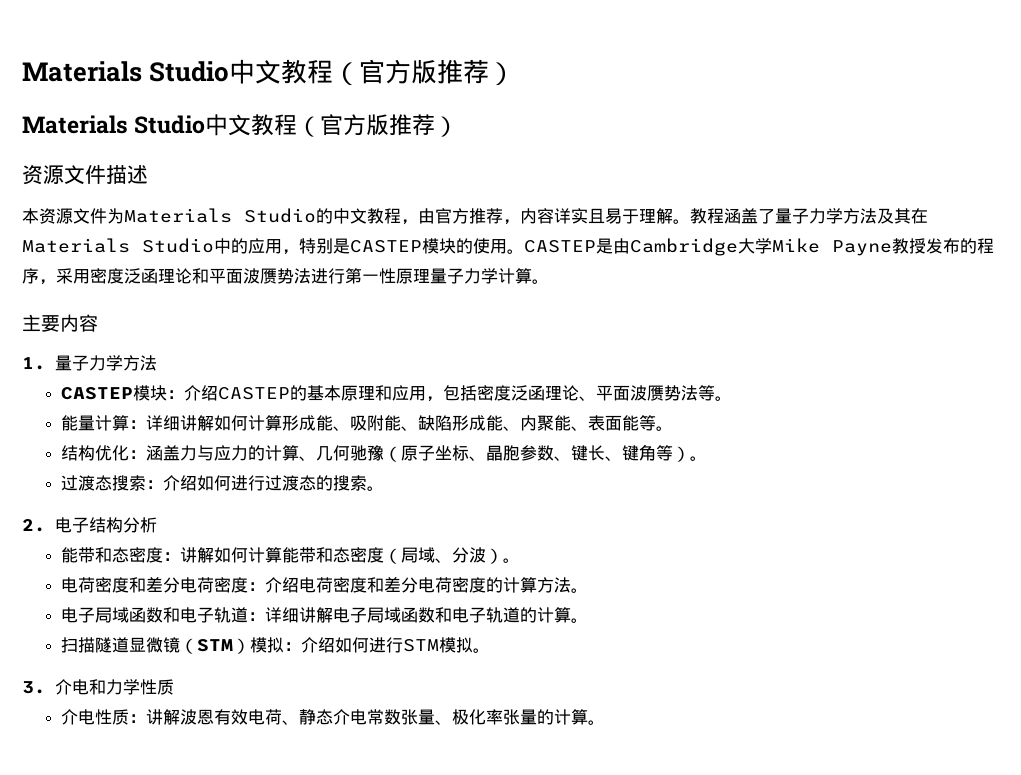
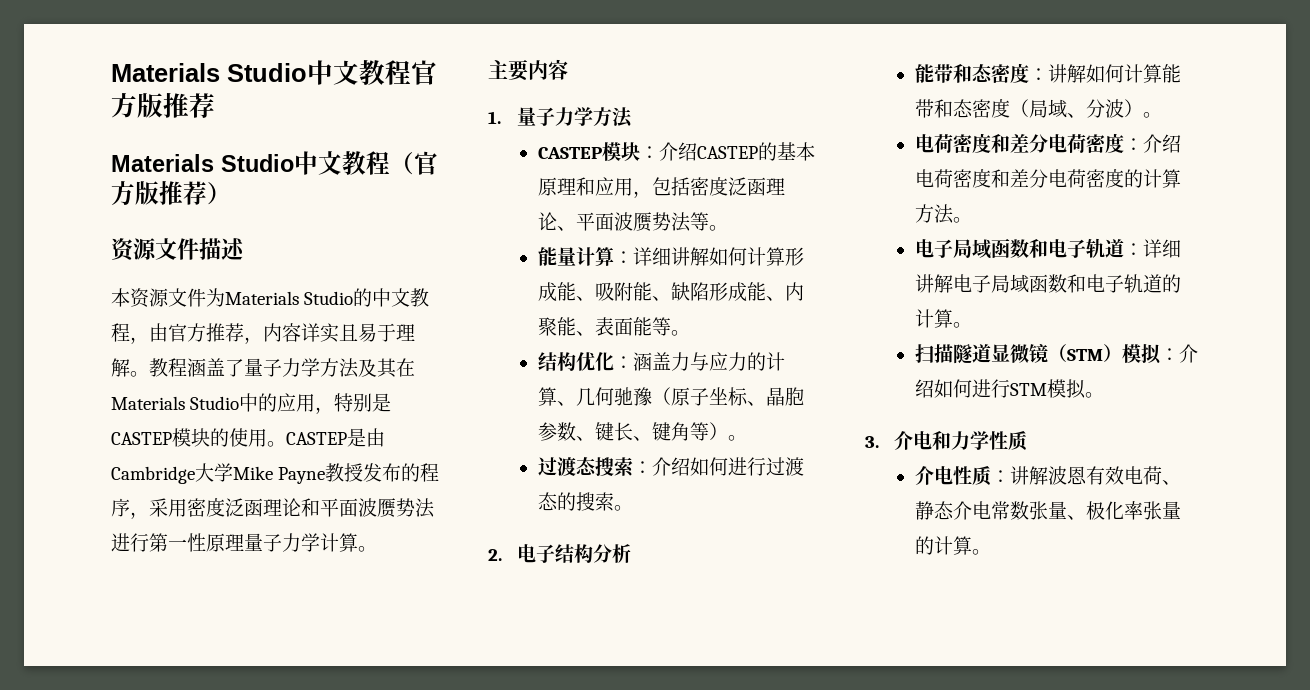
[22,59,516,86] Materials Studio中文教程（官方版推荐） -> [111,60,437,85] [111,92,215,118] Materials Studio中文教程官方版推荐

